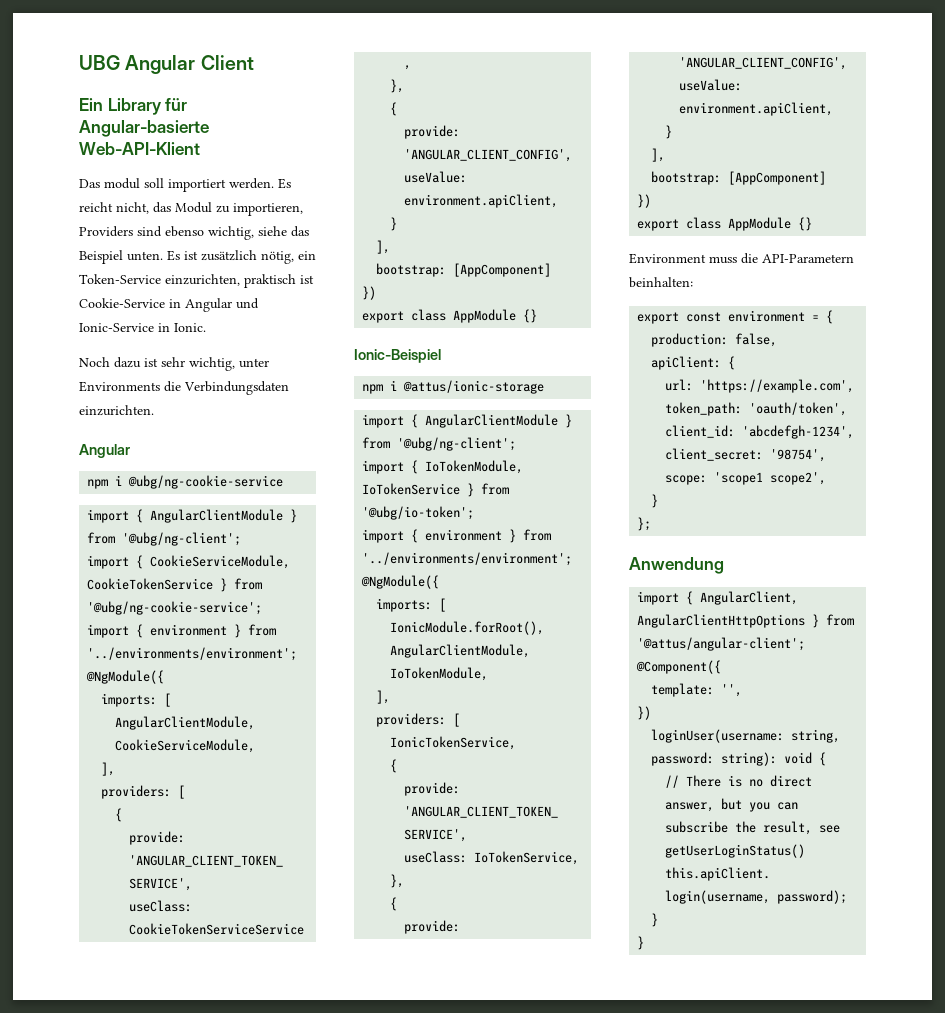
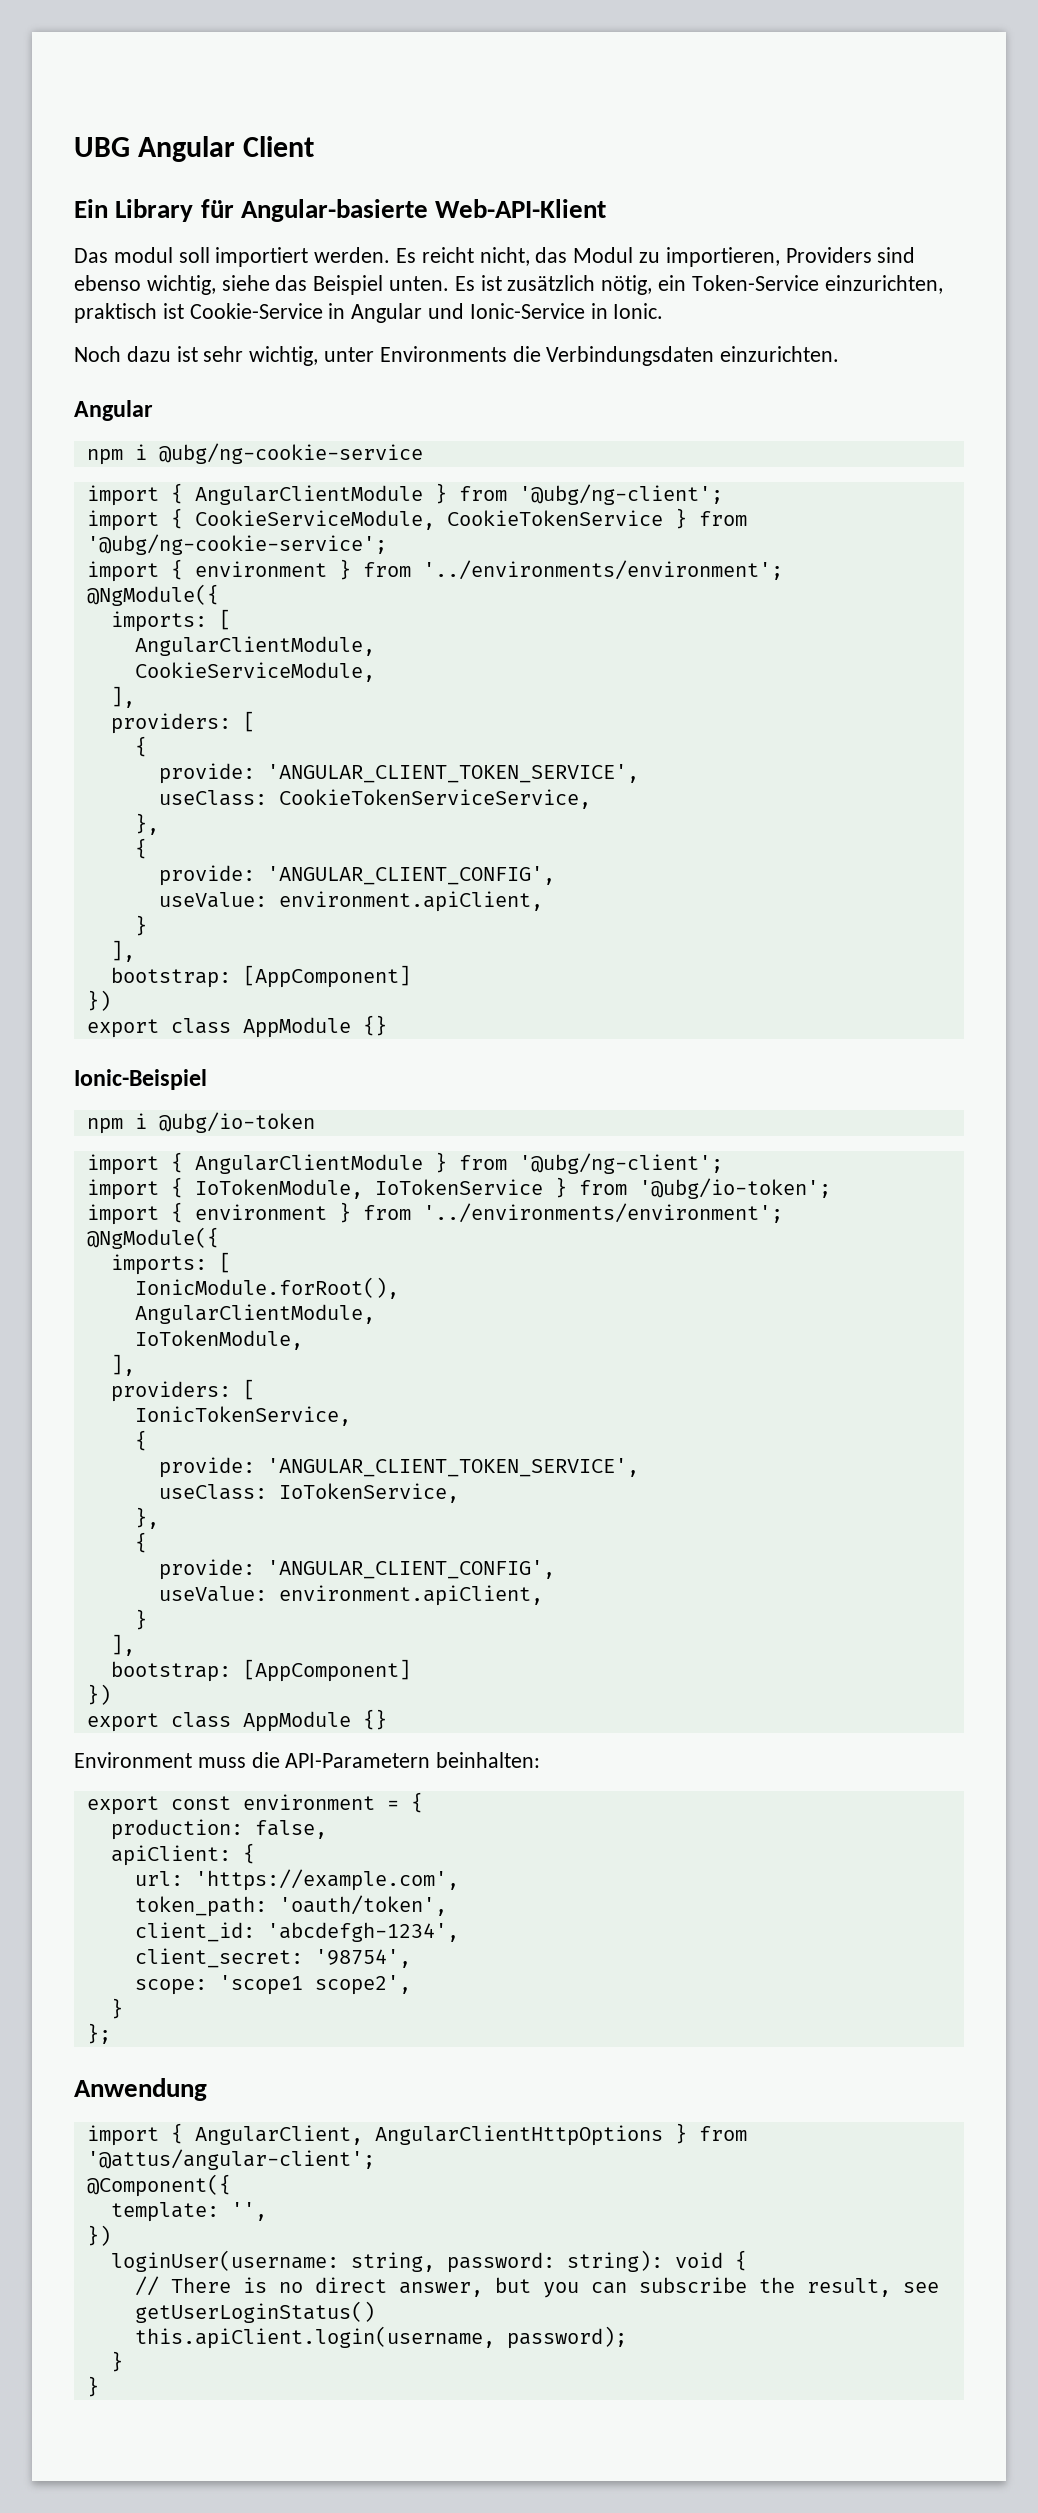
[403,380,545,394] @attus/ionic-storage -> [158,1112,315,1133] @ubg/io-token

